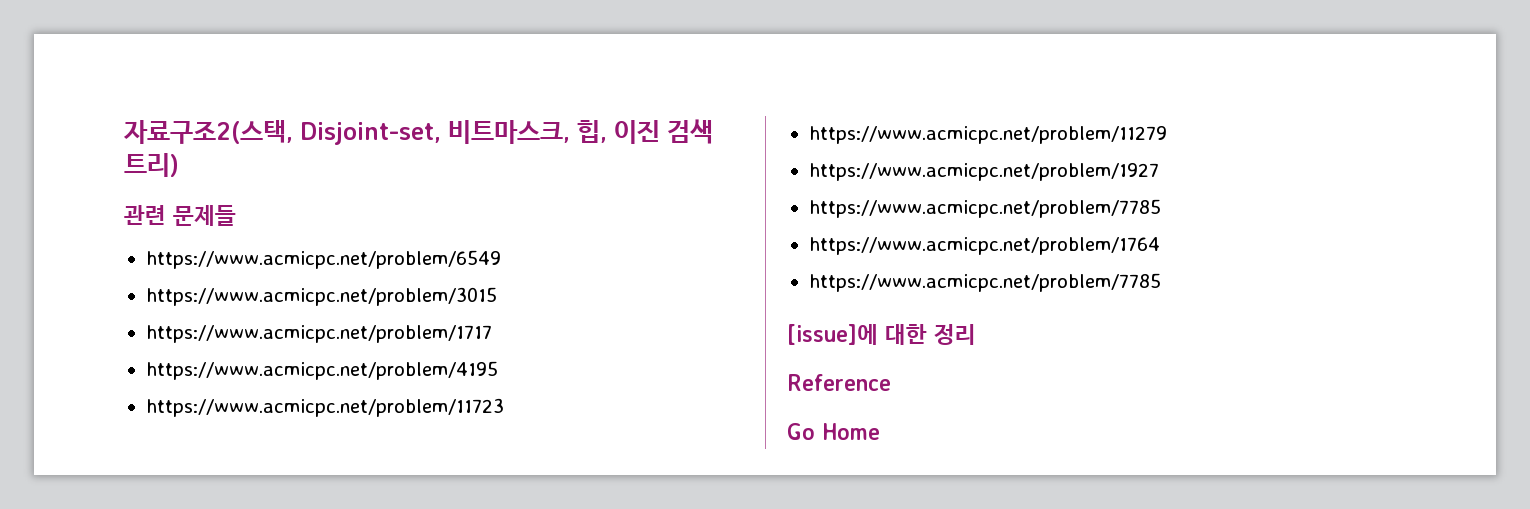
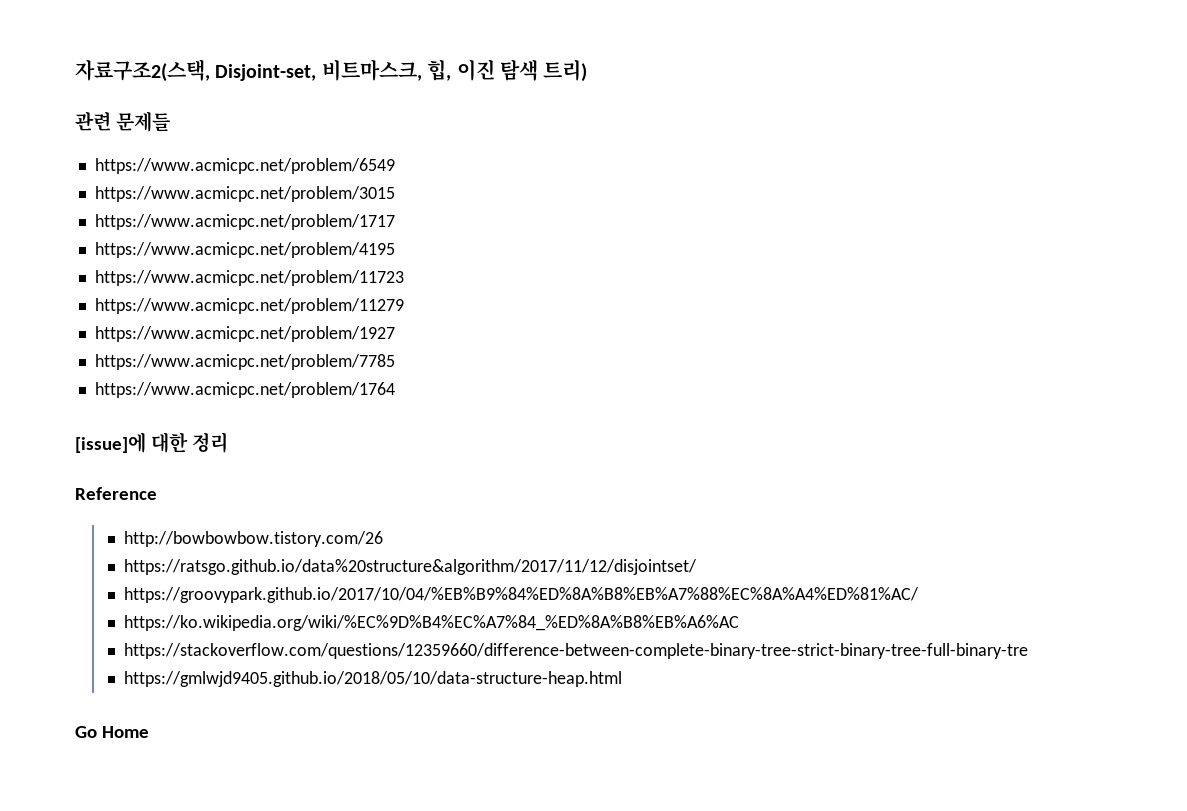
[667,119,713,144] 검색 -> [499,59,538,81] 탐색
[809,273,1161,292] // https://www.acmicpc.net/problem/7785 -> (395, 390) none
(891, 382) none -> [124,531,384,547] [124,559,698,575] [124,587,920,603] [124,615,740,631] [124,643,1029,659] [124,671,623,687] // http://bowbowbow.tistory.com/26 // https://ratsgo.github.io/data%20structure&algorithm/2017/11/12/disjointset/ // https://groovypark.github.io/2017/10/04/%EB%B9%84%ED%8A%B8%EB%A7%88%EC%8A%A4%ED%81%AC/ // https://ko.wikipedia.org/wiki/%EC%9D%B4%EC%A7%84_%ED%8A%B8%EB%A6%AC // https://stackoverflow.com/questions/12359660/difference-between-complete-binary-tree-strict-binary-tree-full-binary-tre // https://gmlwjd9405.github.io/2018/05/10/data-structure-heap.html

